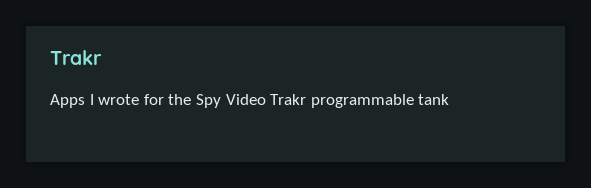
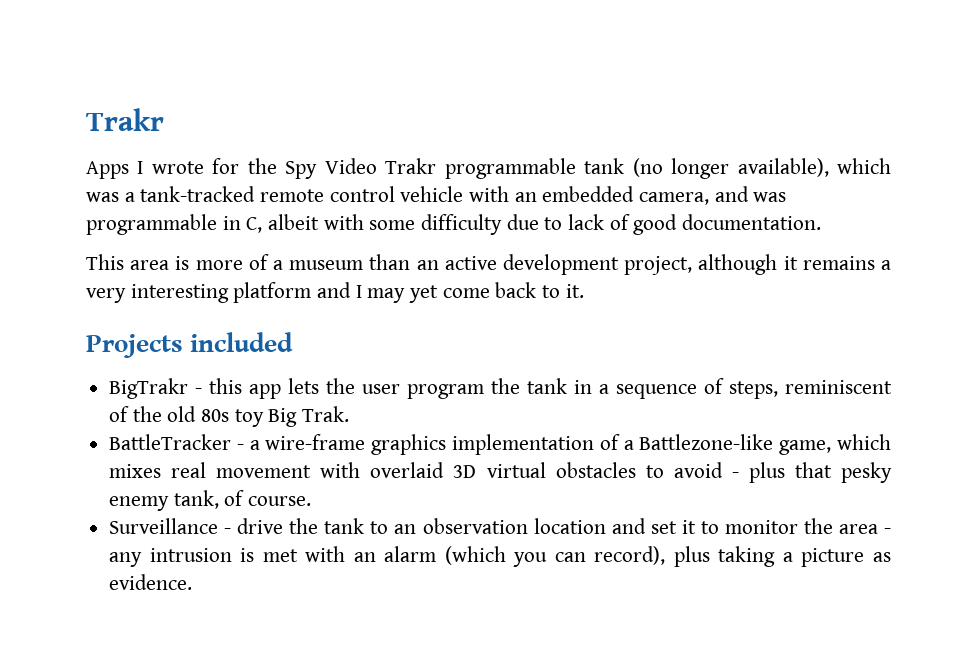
(450, 99) none -> [632,158,891,179] [86,186,787,205] [86,214,822,235] [86,254,892,275] [86,282,584,303] [86,332,294,358] [109,378,892,399] [109,406,350,427] [109,434,891,455] [109,462,893,483] [109,490,312,511] [109,518,891,534] [109,546,891,567] [109,574,193,590] (no longer available), which was a tank-tracked remote control vehicle with an embedded camera, and was programmable in C, albeit with some difficulty due to lack of good documentation. // This area is more of a museum than an active development project, although it remains a very interesting platform and I may yet come back to it. // Projects included // BigTrakr - this app lets the user program the tank in a sequence of steps, reminiscent of the old 80s toy Big Trak. // BattleTracker - a wire-frame graphics implementation of a Battlezone-like game, which mixes real movement with overlaid 3D virtual obstacles to avoid - plus that pesky enemy tank, of course. // Surveillance - drive the tank to an observation location and set it to monitor the area - any intrusion is met with an alarm (which you can record), plus taking a picture as evidence.

